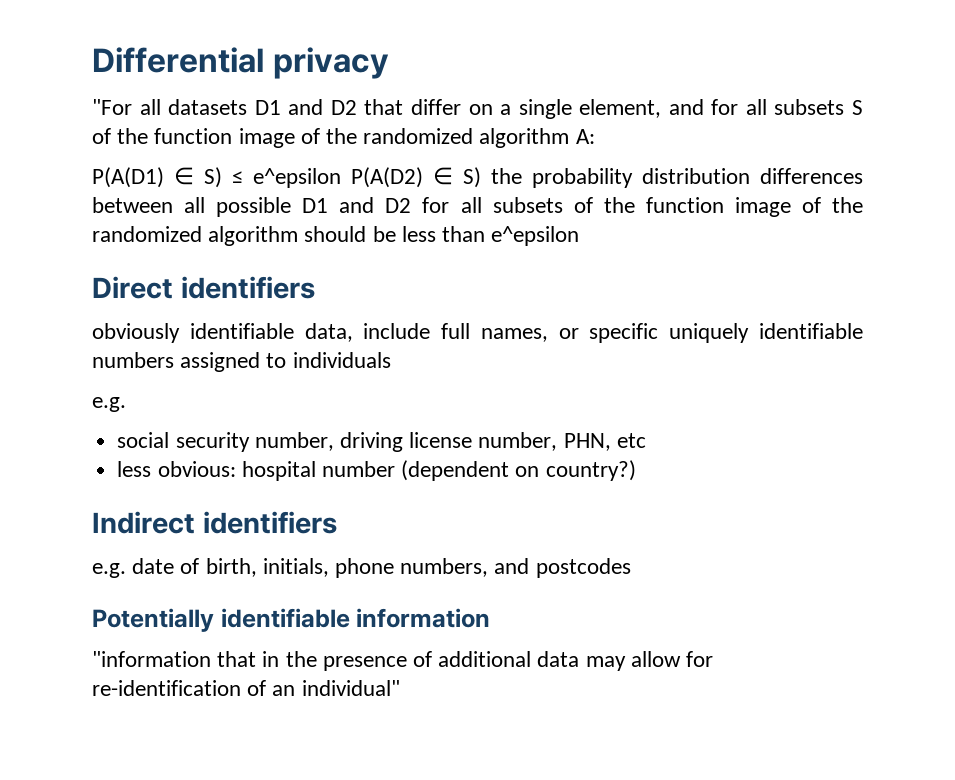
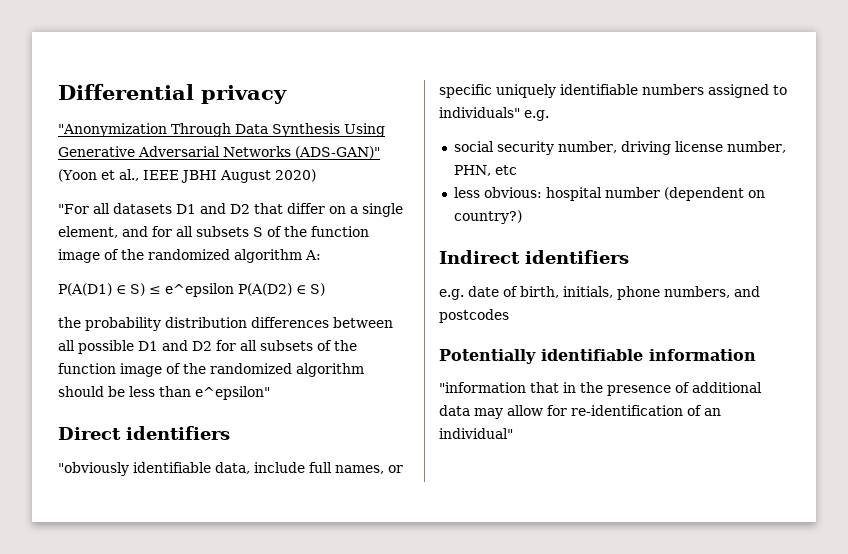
(389, 63) none -> [58,123,385,137] [58,146,380,159] [58,169,316,183] // "Anonymization Through Data Synthesis Using Generative Adversarial Networks (ADS-GAN)" (Yoon et al., IEEE JBHI August 2020)
(481, 177) none -> (325, 289) //
[491,226,580,246] e^epsilon -> [195,386,270,400] e^epsilon"
[92,323,180,343] obviously -> [58,462,129,476] "obviously
[292,352,391,368] individuals // -> [439,107,520,118] individuals"

